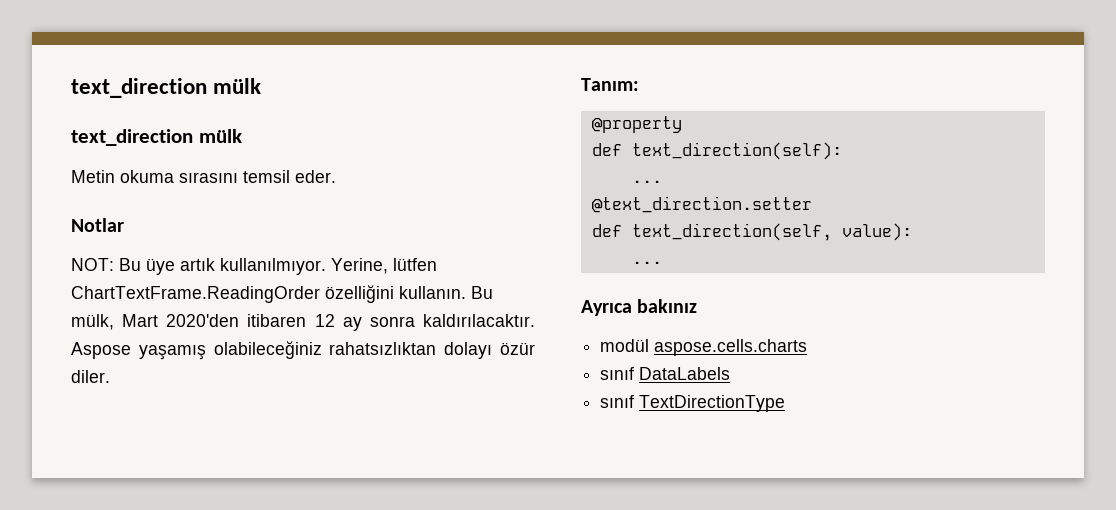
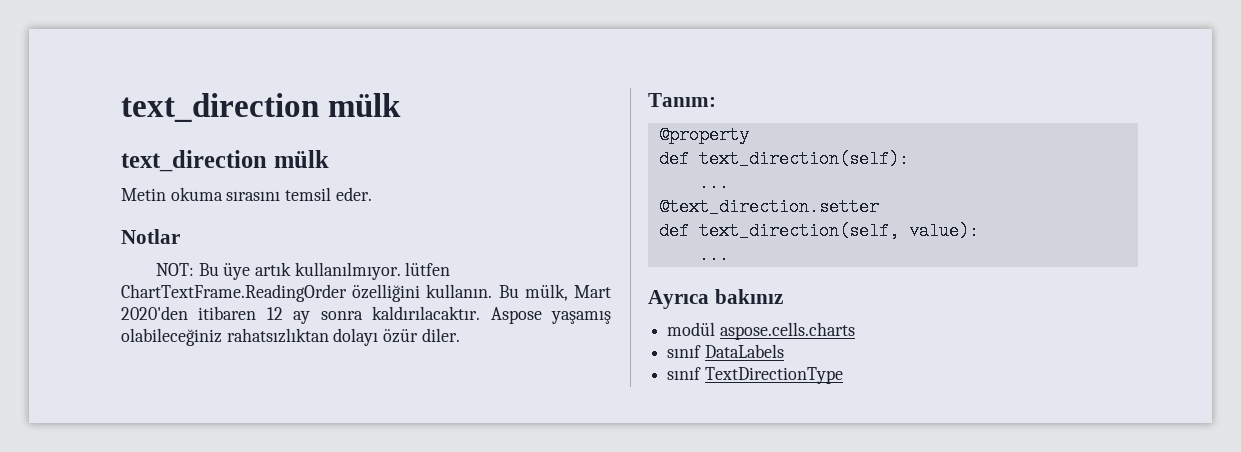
[331,258,388,274] Yerine, -> (401, 271) none

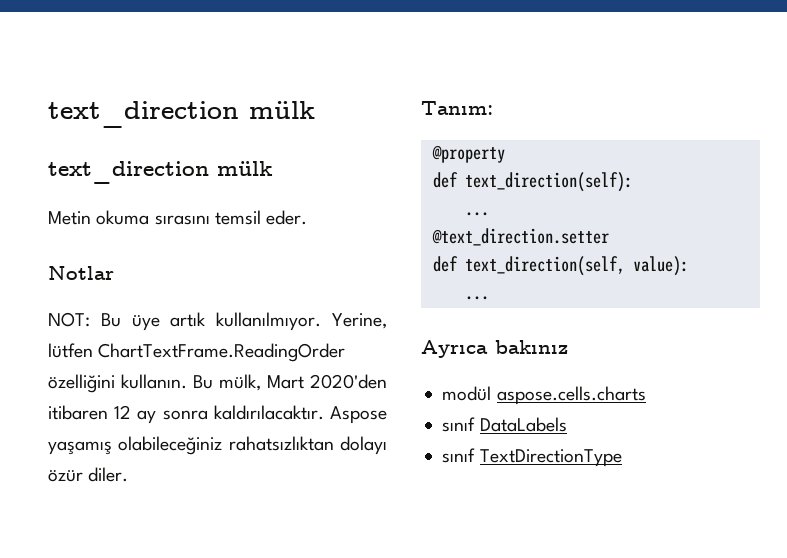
(401, 271) none -> [332,313,388,329] Yerine,

